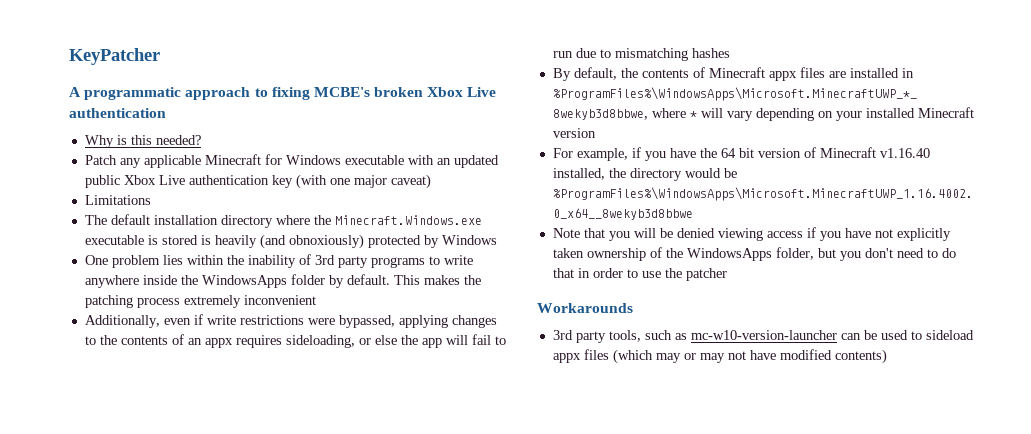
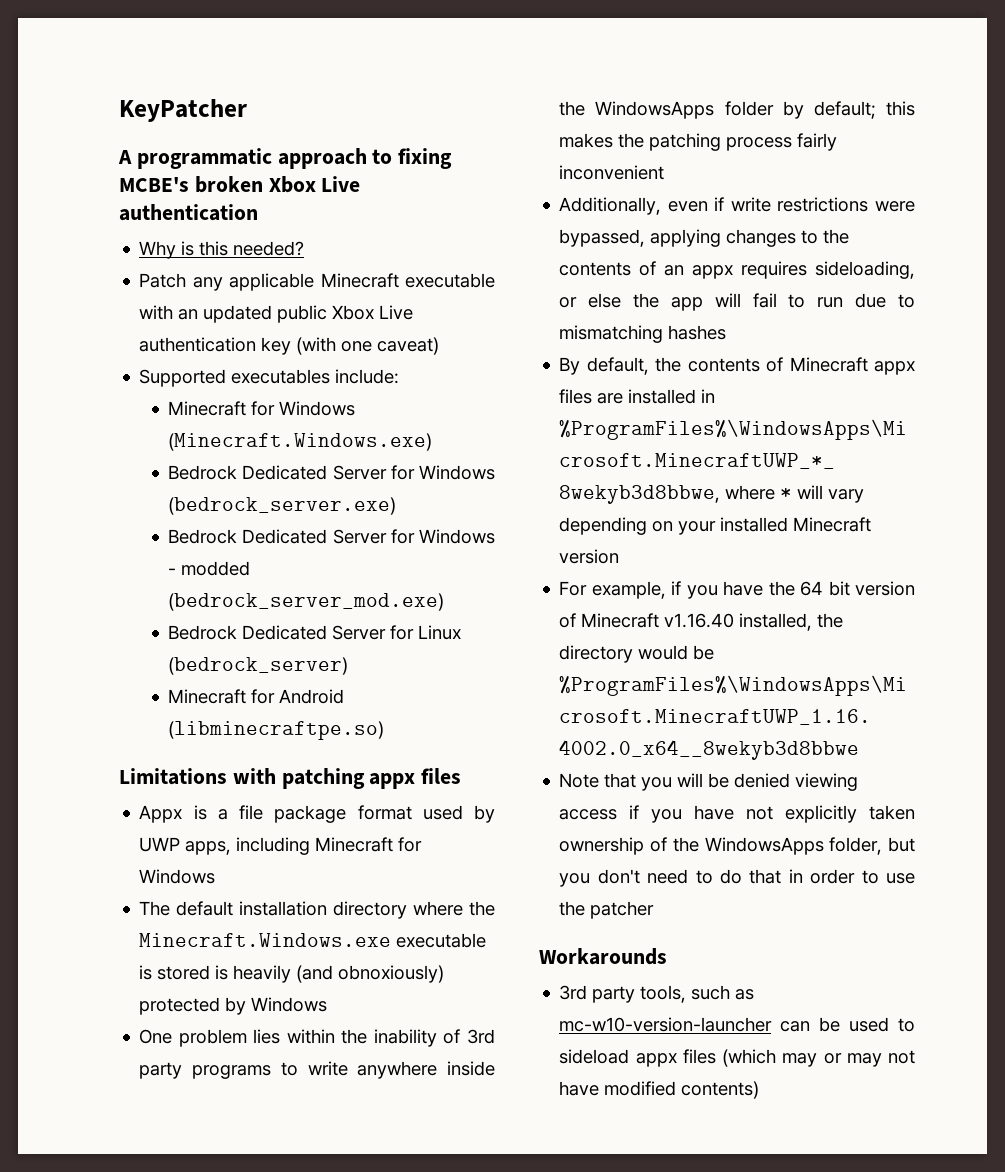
[264,154,341,165] for Windows -> (399, 280) none
[353,175,387,188] major -> (373, 346) none
[84,195,151,205] Limitations -> [139,369,400,387] [168,401,356,416] [168,433,433,451] [168,465,496,480] [168,497,397,515] [168,529,496,544] [168,561,251,576] [168,593,445,611] [168,625,462,640] [168,657,349,675] [168,689,345,704] [168,721,385,740] [119,768,462,789] [139,805,495,823] [139,837,423,855] [139,869,216,884] Supported executables include: // Minecraft for Windows (Minecraft.Windows.exe) // Bedrock Dedicated Server for Windows (bedrock_server.exe) // Bedrock Dedicated Server for Windows - modded (bedrock_server_mod.exe) // Bedrock Dedicated Server for Linux (bedrock_server) // Minecraft for Android (libminecraftpe.so) // Limitations with patching appx files // Appx is a file package format used by UWP apps, including Minecraft for Windows
[346,274,420,285] default. This -> [813,101,915,119] default; this
[183,295,241,308] extremely -> [797,133,838,151] fairly

